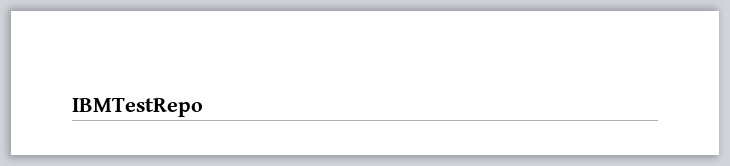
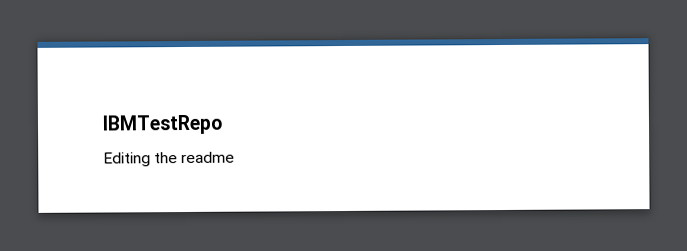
(203, 107) none -> [103,151,236,167] // Editing the readme

